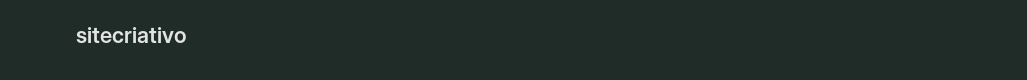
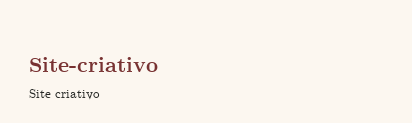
[76,27,187,44] sitecriativo -> [29,57,158,72] [29,89,100,100] Site-criativo // Site criativo

